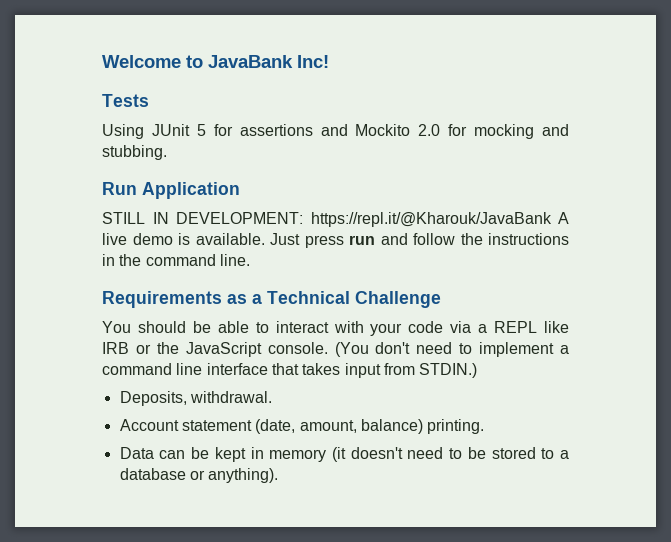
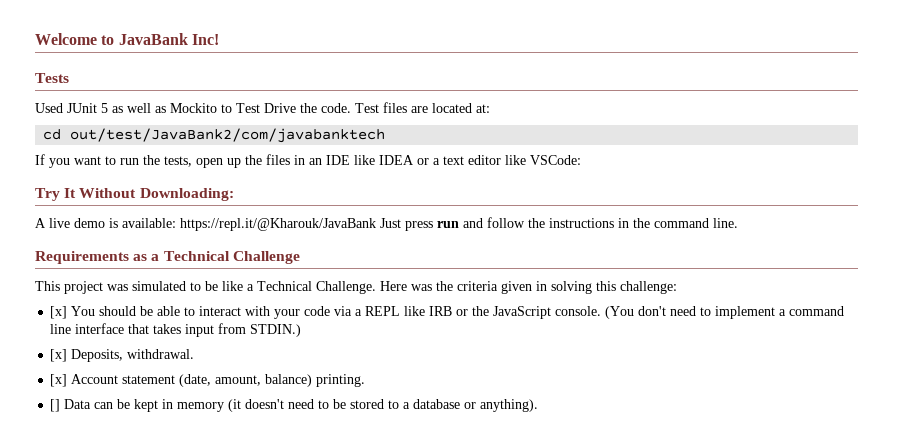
[102,124,144,139] Using -> [35,103,63,113] Used
[213,124,569,139] [102,145,167,160] [102,182,240,199] [102,212,552,227] for assertions and Mockito 2.0 for mocking and stubbing. // Run Application // STILL IN DEVELOPMENT: https://repl.it/@Kharouk/JavaBank -> [112,102,490,113] [43,128,386,143] [35,154,581,168] [35,188,234,201] as well as Mockito to Test Drive the code. Test files are located at: // cd out/test/JavaBank2/com/javabanktech // If you want to run the tests, open up the files in an IDE like IDEA or a text editor like VSCode: // Try It Without Downloading: //
[195,233,265,245] available. -> [122,218,376,231] available: https://repl.it/@Kharouk/JavaBank
(441, 299) none -> [35,281,677,294] [50,306,68,319] This project was simulated to be like a Technical Challenge. Here was the criteria given in solving this challenge: // [x]
(478, 370) none -> [50,349,68,362] [x]
(272, 397) none -> [50,374,68,387] [x]
(485, 426) none -> [50,399,61,412] []

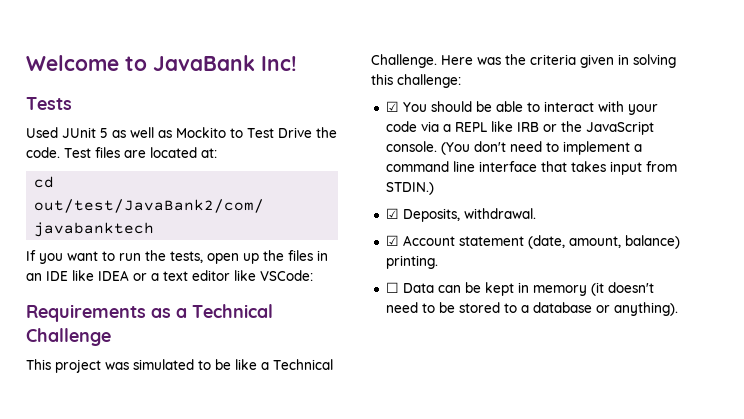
[35,188,234,201] [35,217,738,231] // Try It Without Downloading: // A live demo is available: https://repl.it/@Kharouk/JavaBank Just press run and follow the instructions in the command line. -> (313, 275) none
[50,306,68,319] [x] -> [385,101,399,112] ☑
[50,349,68,362] [x] -> [385,208,399,219] ☑
[50,374,68,387] [x] -> [385,235,399,246] ☑
[50,399,61,412] [] -> [385,282,399,293] ☐

